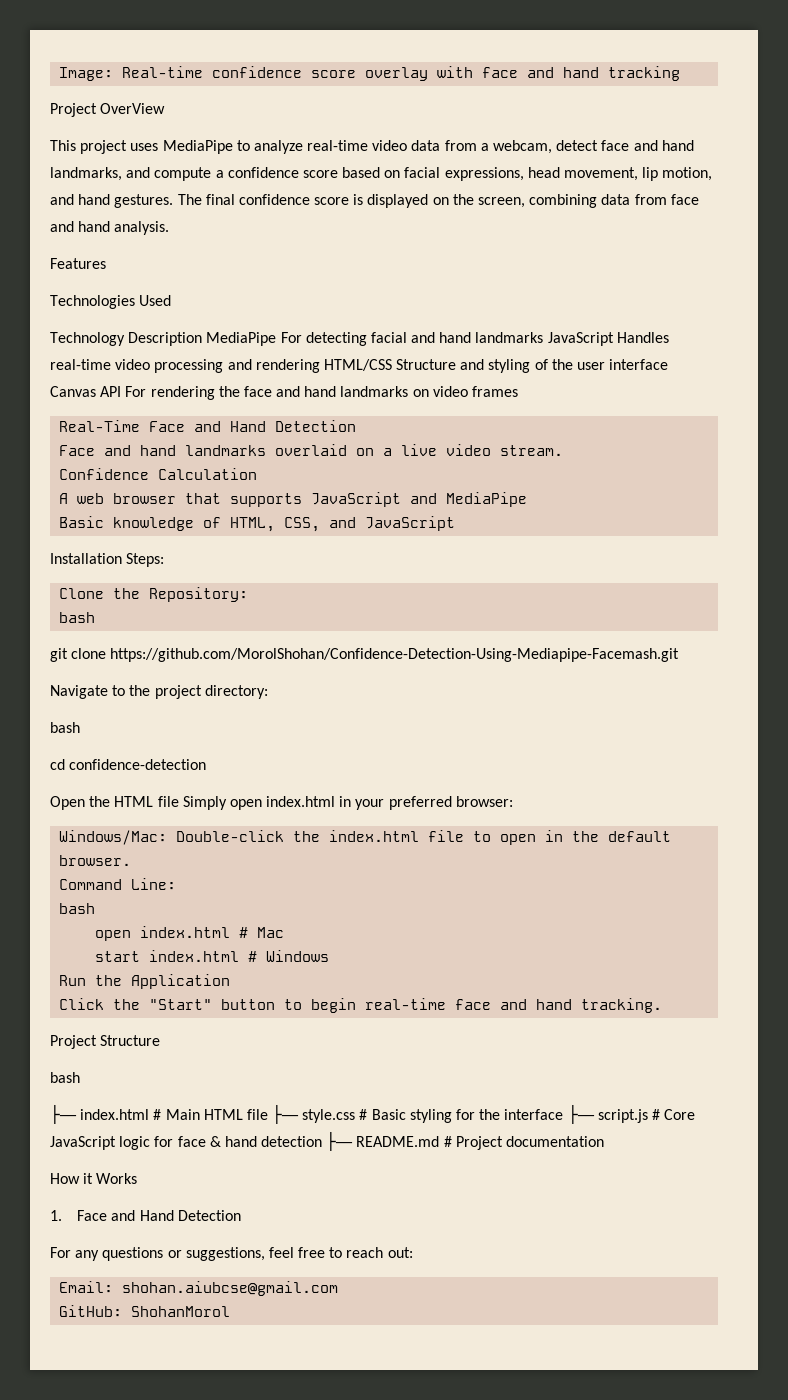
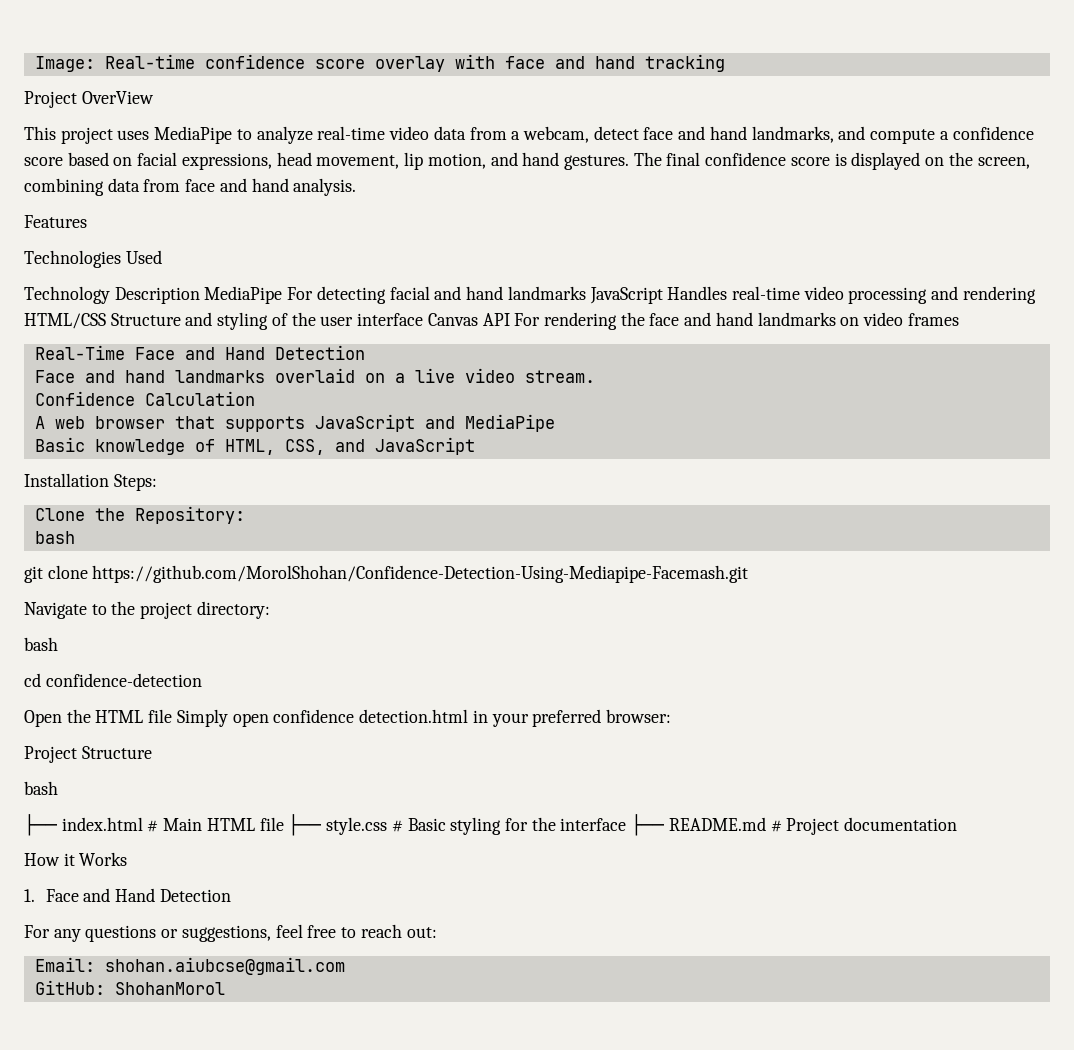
[266,796,336,807] index.html -> [273,709,469,723] confidence detection.html
[59,830,672,845] [59,855,132,866] [59,878,177,890] [59,903,96,914] [95,926,285,941] [95,950,330,962] [59,974,231,989] [59,998,663,1013] // Windows/Mac: Double-click the index.html file to open in the default browser. // Command Line: // bash // open index.html # Mac // start index.html # Windows // Run the Application // Click the "Start" button to begin real-time face and hand tracking. -> (671, 716) none
[597,1109,696,1123] [50,1131,354,1151] script.js # Core JavaScript logic for face & hand detection ├── -> (666, 825) none

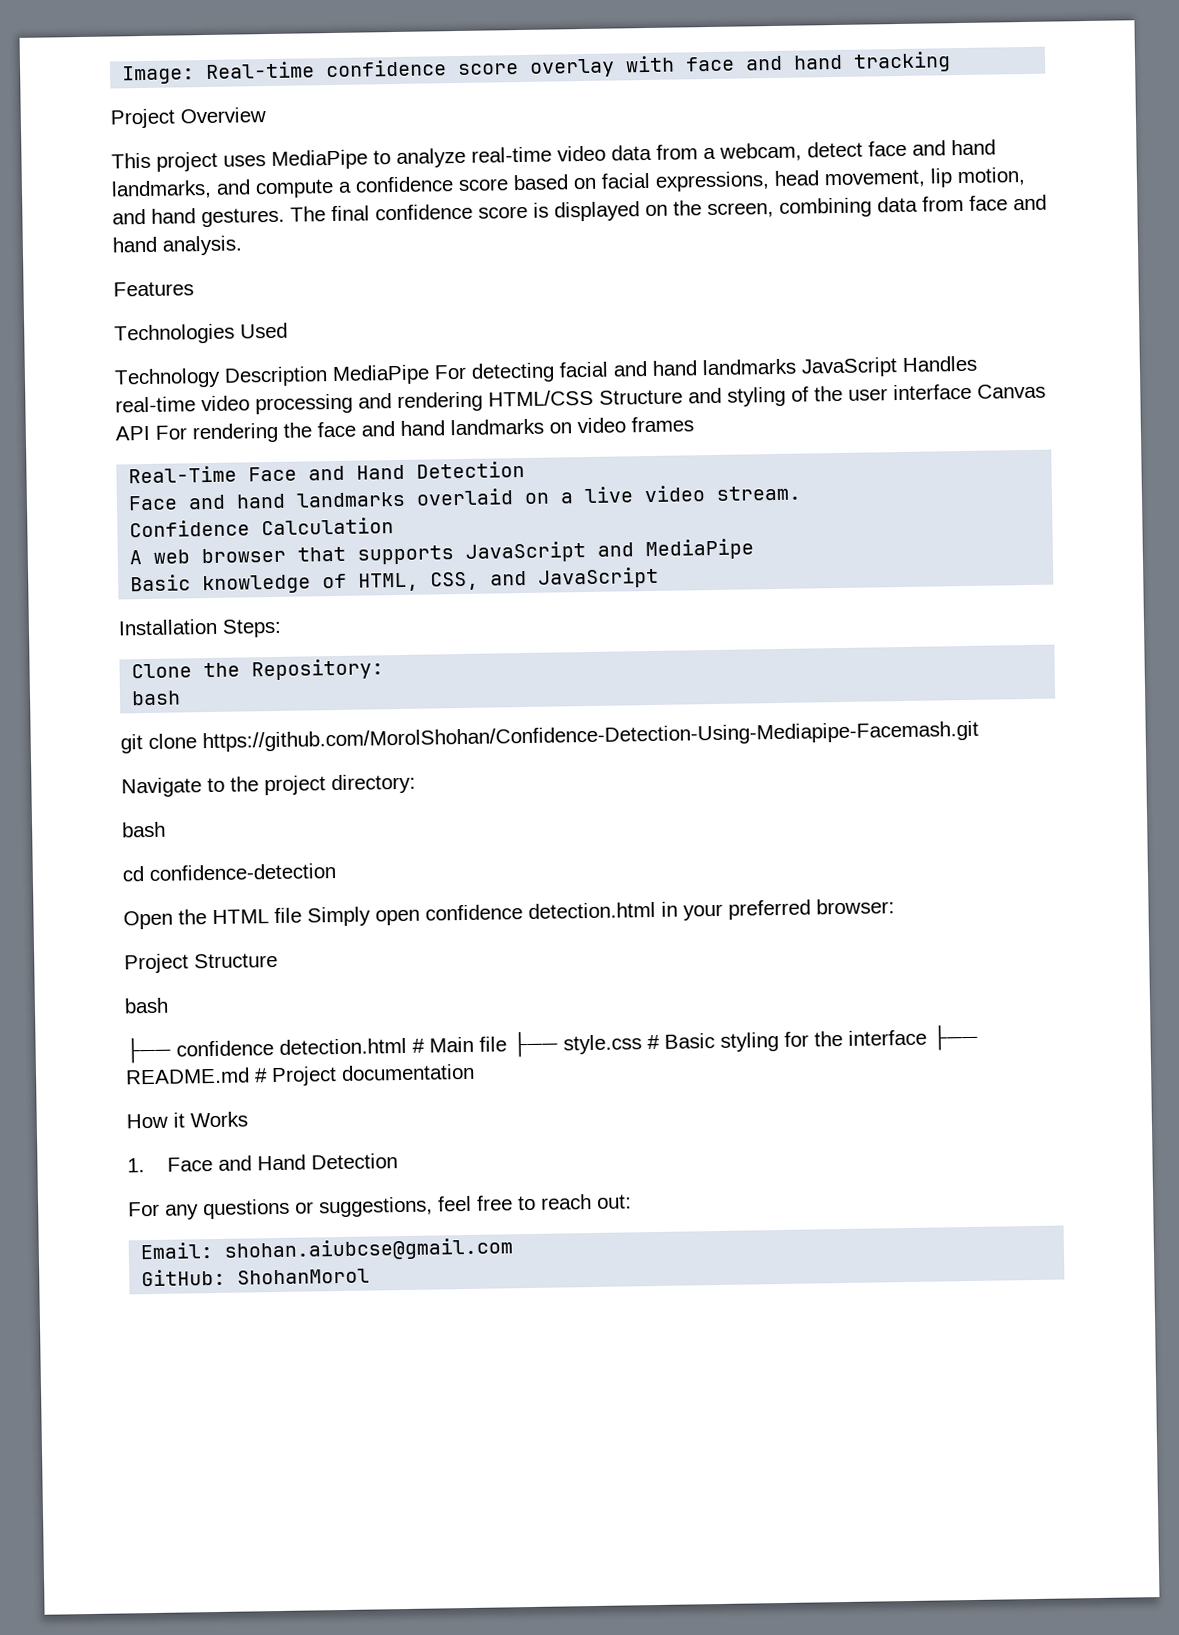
[81,91,154,104] OverView -> [180,107,266,124] Overview
[61,817,143,831] index.html -> [176,1037,407,1057] confidence detection.html
[206,818,255,831] HTML -> (474, 1044) none

